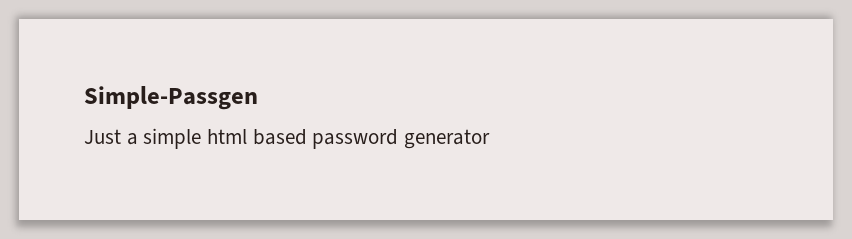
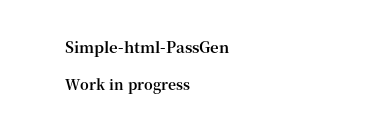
[84,86,258,110] [84,128,491,149] Simple-Passgen // Just a simple html based password generator -> [65,40,229,57] [65,78,190,94] Simple-html-PassGen // Work in progress

